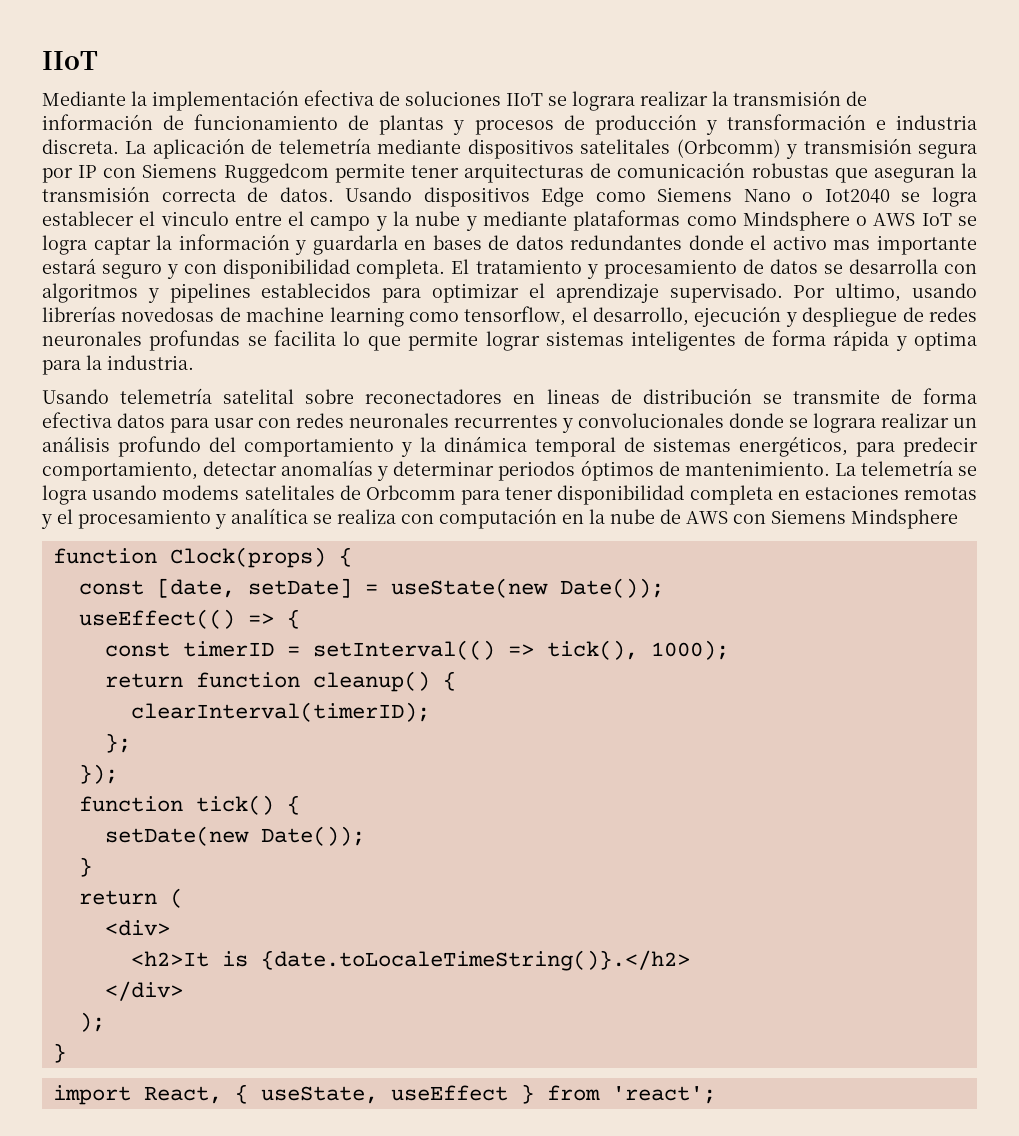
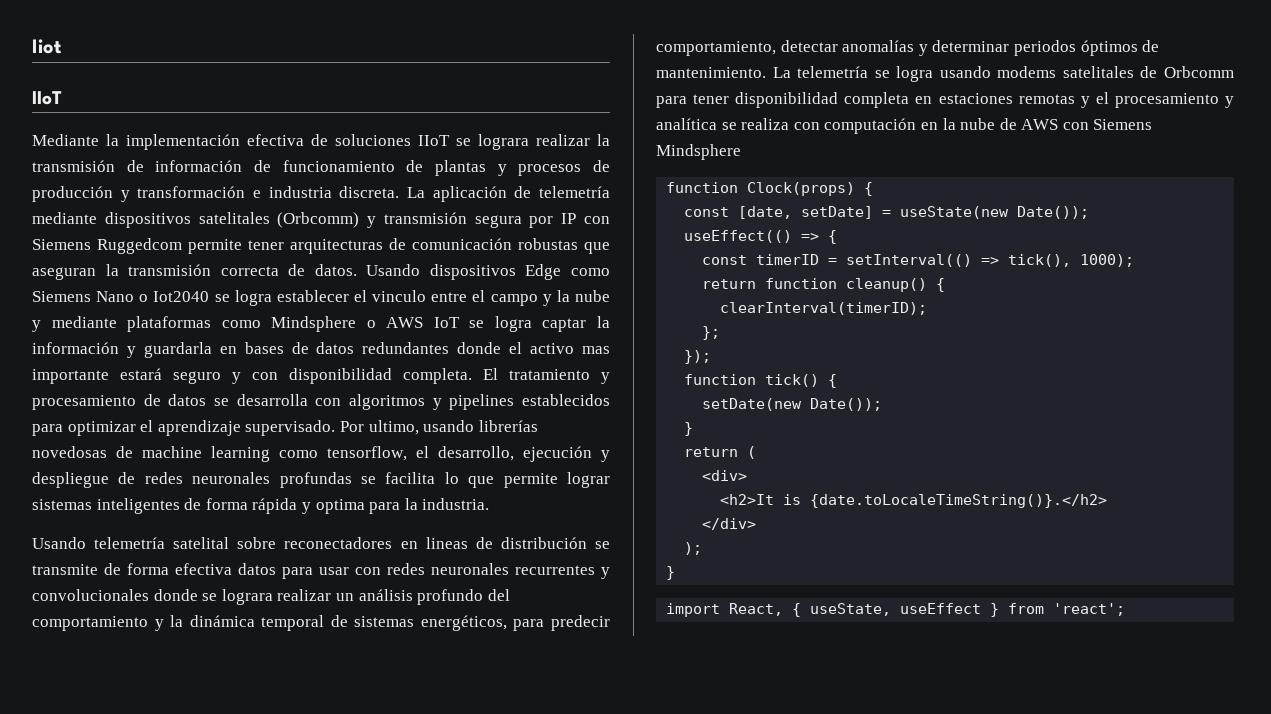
(42, 60) none -> [32,39,62,54] Iiot //

